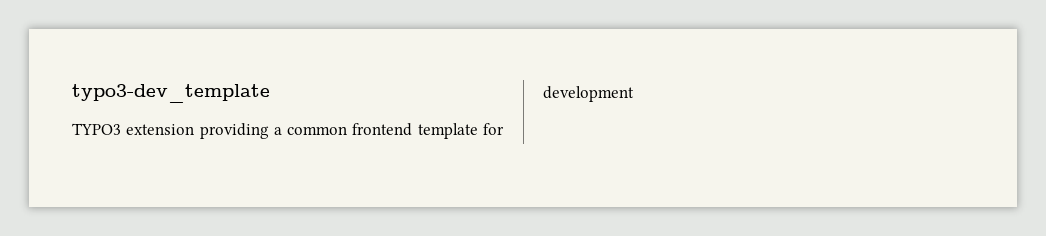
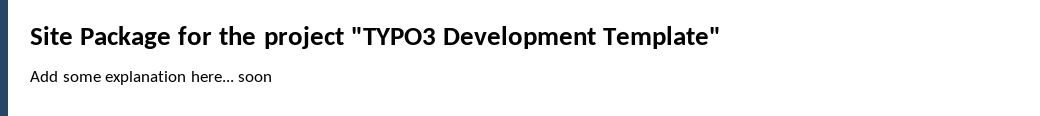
[72,84,270,103] [72,123,504,139] [543,86,634,102] typo3-dev_template // TYPO3 extension providing a common frontend template for development -> [30,26,722,49] [30,71,273,85] Site Package for the project "TYPO3 Development Template" // Add some explanation here... soon

